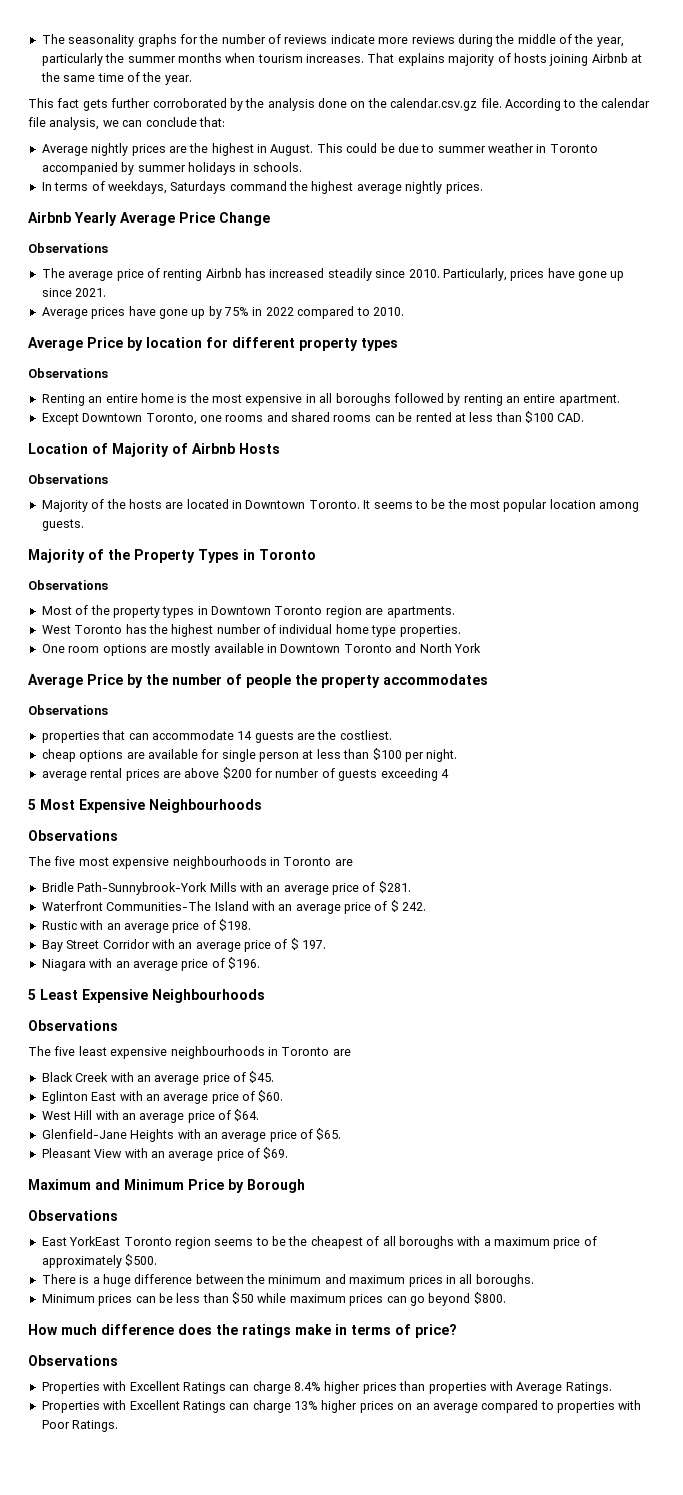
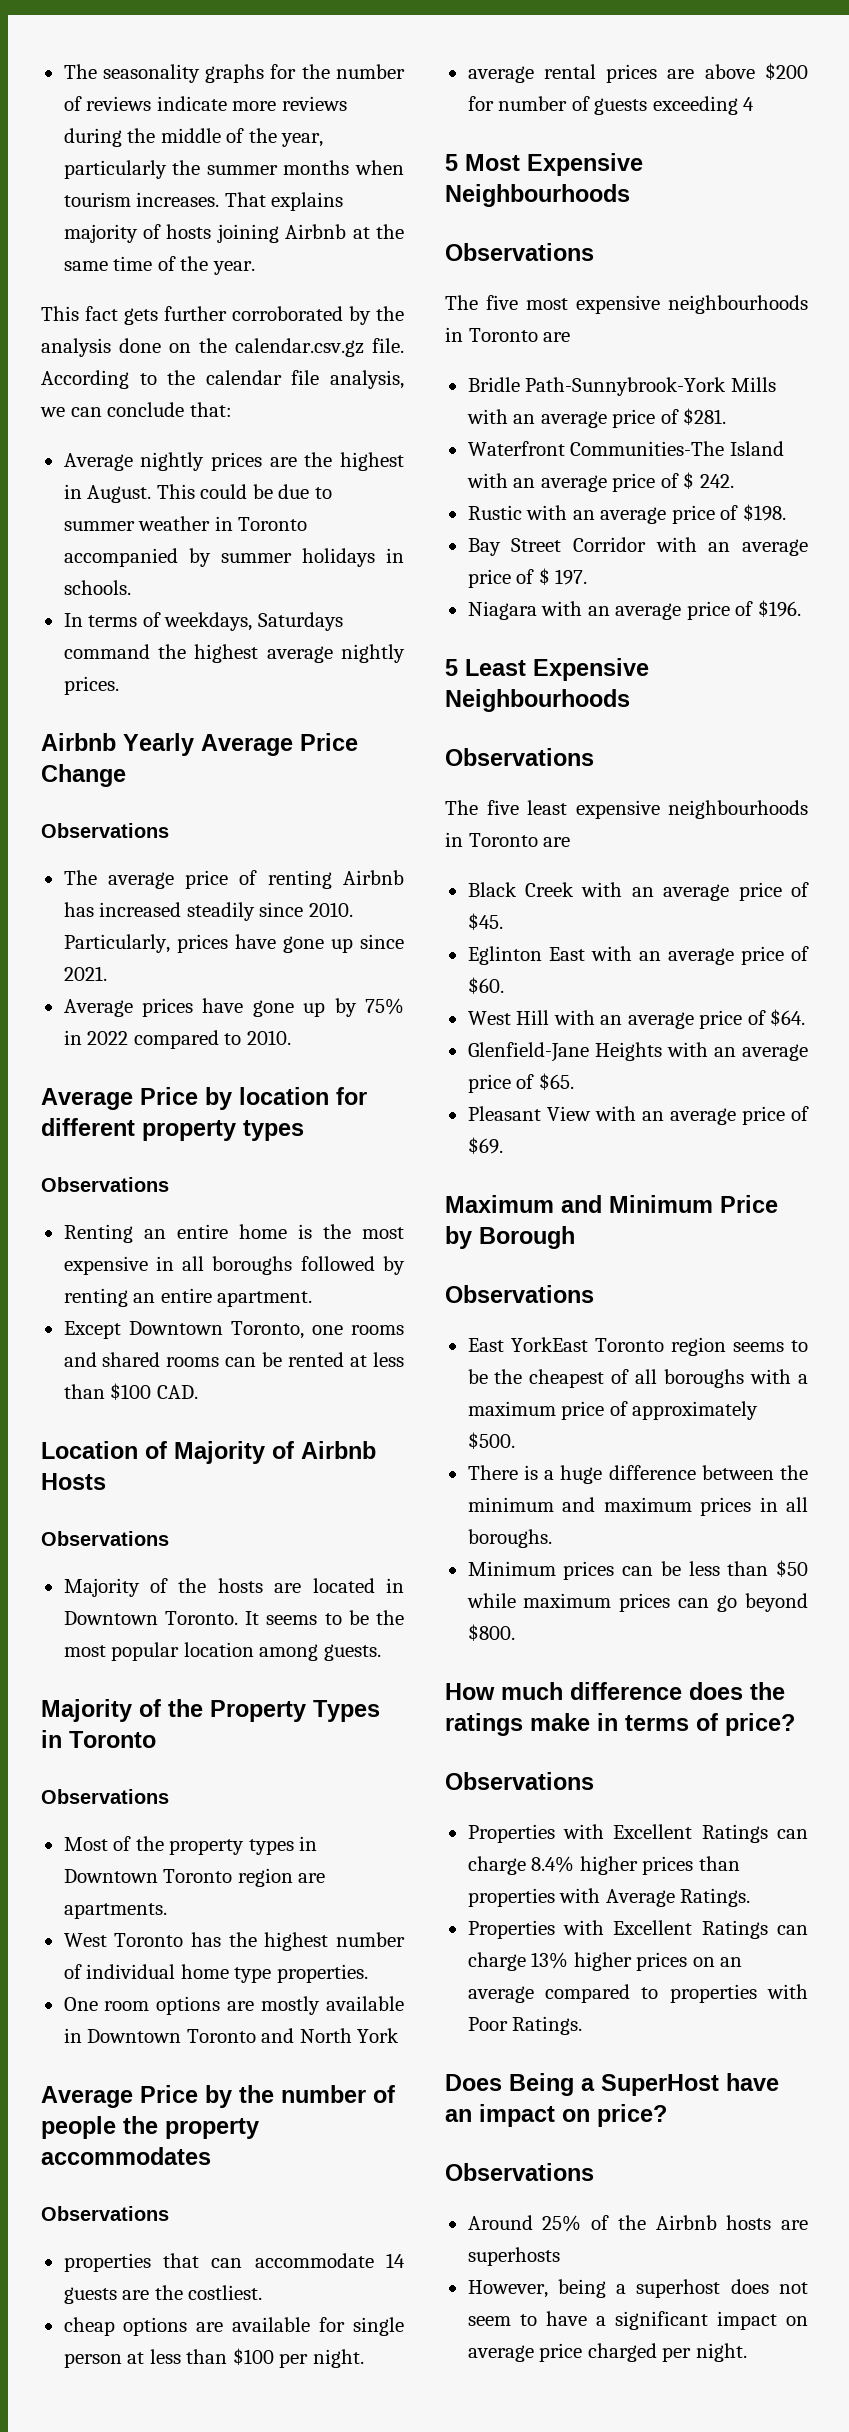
(119, 1426) none -> [445,2073,779,2096] [445,2104,667,2127] [445,2163,594,2181] [467,2215,808,2232] [467,2247,560,2266] [467,2279,808,2298] [467,2311,808,2330] [467,2343,747,2362] // Does Being a SuperHost have an impact on price? // Observations // Around 25% of the Airbnb hosts are superhosts // However, being a superhost does not seem to have a significant impact on average price charged per night.

